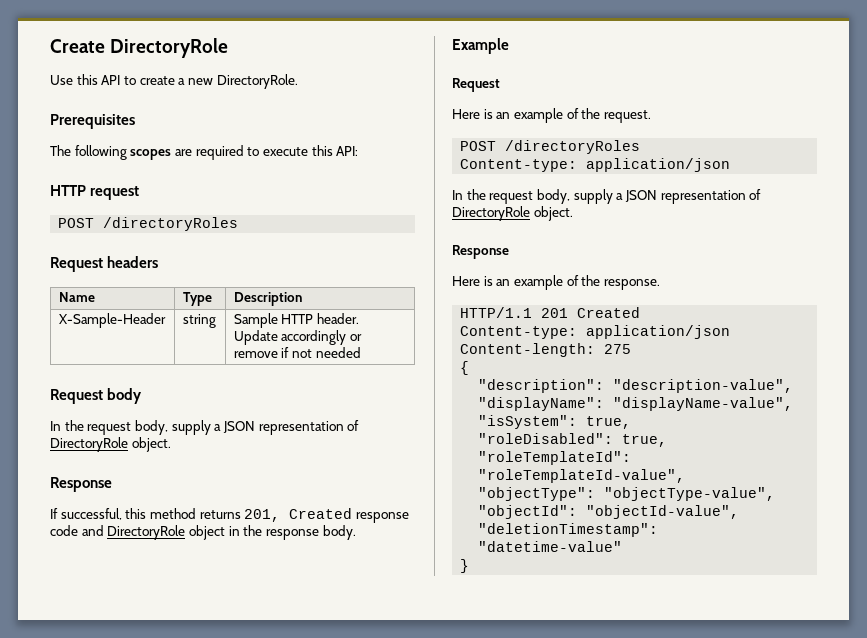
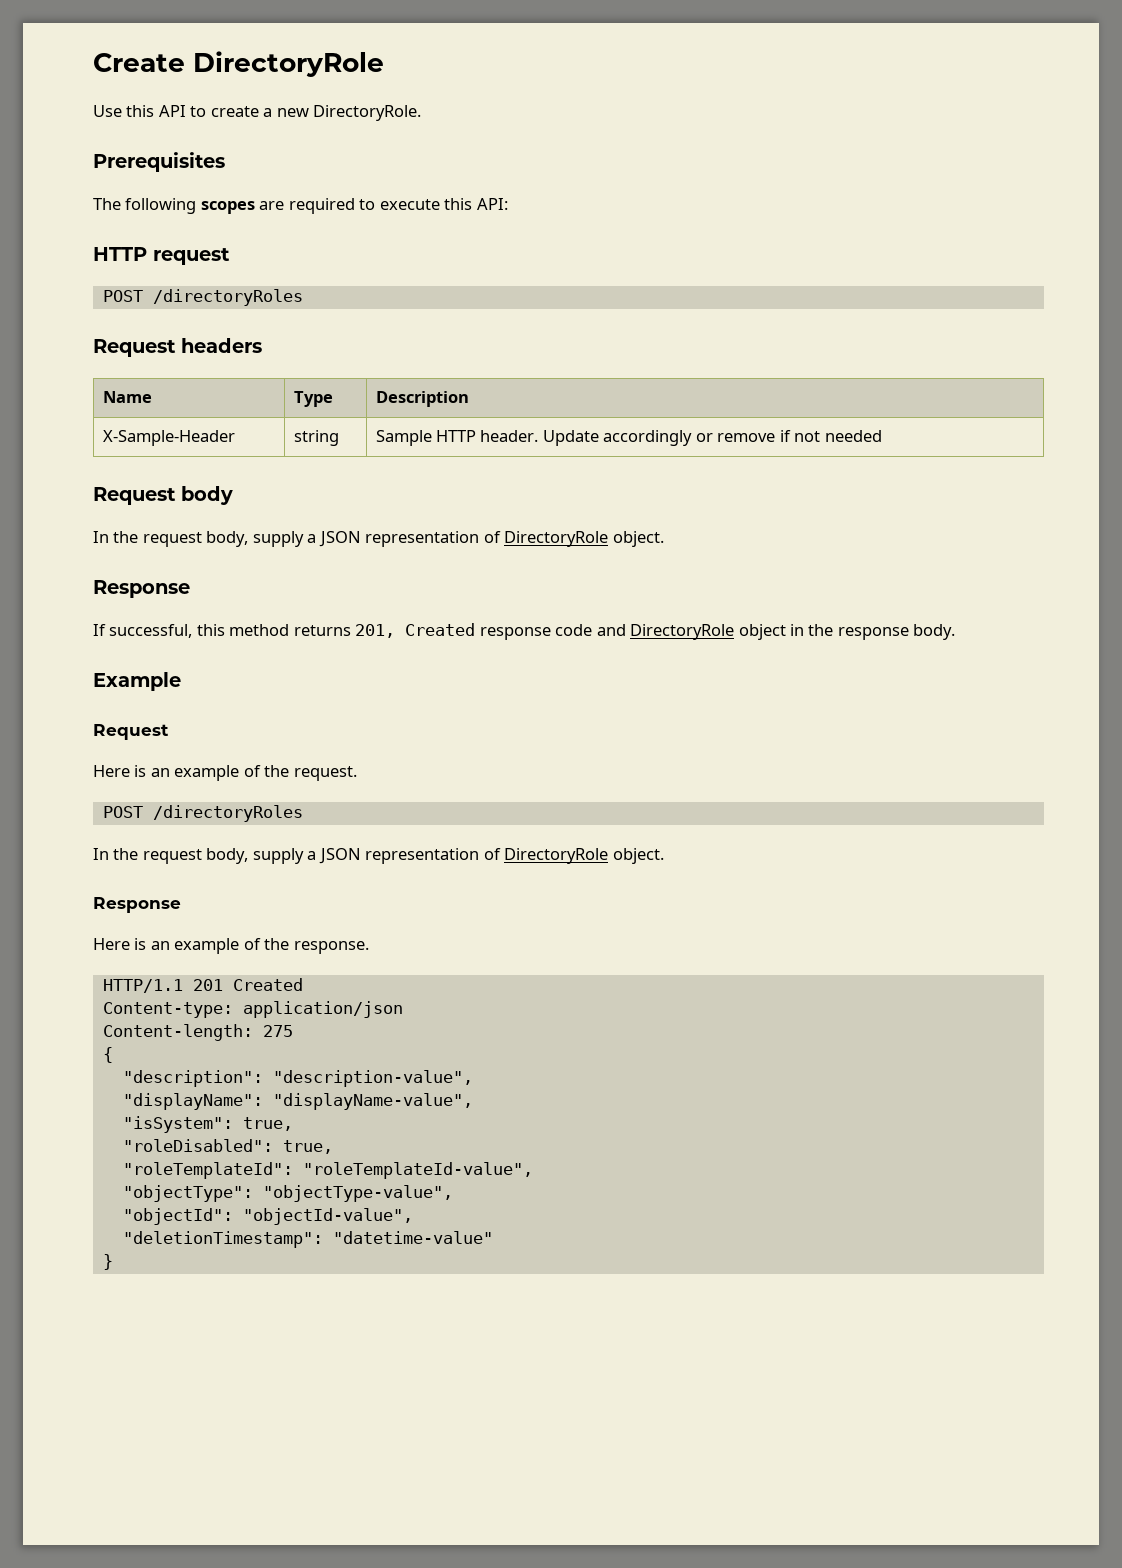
[460,158,731,172] // Content-type: application/json -> (303, 813) none

